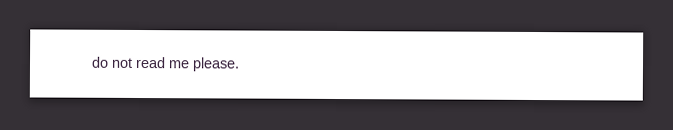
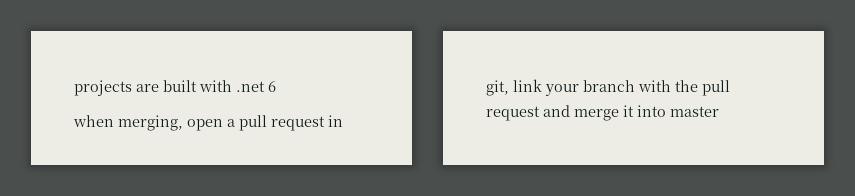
[91,56,240,72] do not read me please. -> [74,80,276,96] [73,115,343,131] [486,79,730,96] [486,105,719,121] projects are built with .net 6 // when merging, open a pull request in git, link your branch with the pull request and merge it into master

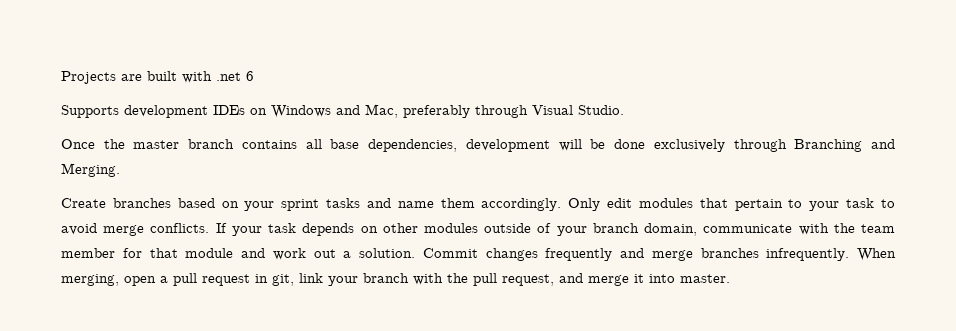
[74,80,132,96] projects -> [61,71,116,84] Projects
[73,115,114,127] when -> [61,104,624,118] [61,139,896,152] [61,163,120,177] [61,198,896,211] [61,223,895,236] [61,248,896,261] Supports development IDEs on Windows and Mac, preferably through Visual Studio. // Once the master branch contains all base dependencies, development will be done exclusively through Branching and Merging. // Create branches based on your sprint tasks and name them accordingly. Only edit modules that pertain to your task to avoid merge conflicts. If your task depends on other modules outside of your branch domain, communicate with the team member for that module and work out a solution. Commit changes frequently and merge branches infrequently. When
[486,106,540,121] request -> [502,274,554,286] request,
[670,106,719,117] master -> [680,274,730,283] master.

